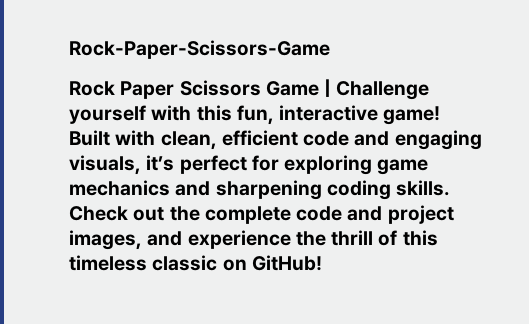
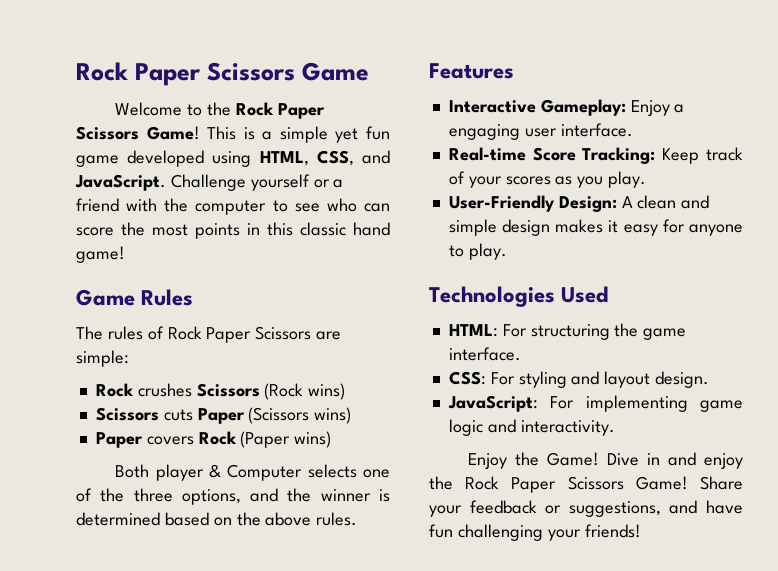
[69,40,330,59] Rock-Paper-Scissors-Game // -> (76, 71) none
[324,79,430,100] [69,105,441,125] [69,130,482,150] [69,155,429,175] [69,180,451,200] [69,205,454,224] [69,230,438,250] [69,255,322,271] | Challenge yourself with this fun, interactive game! Built with clean, efficient code and engaging visuals, it’s perfect for exploring game mechanics and sharpening coding skills. Check out the complete code and project images, and experience the thrill of this timeless classic on GitHub! -> [115,102,325,119] [76,126,390,143] [76,150,390,167] [75,174,344,191] [76,198,390,215] [76,222,390,239] [76,246,125,263] [76,289,194,306] [76,326,342,343] [76,350,129,367] [95,383,346,400] [95,407,352,424] [95,431,332,448] [115,464,390,481] [76,488,390,505] [76,512,358,526] [429,63,514,79] [448,99,685,116] [448,123,633,140] [448,147,743,164] [448,171,647,188] [448,195,710,212] [448,219,743,236] [448,243,507,260] [429,286,610,307] [448,323,687,340] [448,347,521,361] [448,371,710,388] [447,395,743,412] [448,419,615,436] [468,452,743,469] [429,476,743,493] [429,500,743,517] [429,524,641,541] // Welcome to the Rock Paper Scissors Game! This is a simple yet fun game developed using HTML, CSS, and JavaScript. Challenge yourself or a friend with the computer to see who can score the most points in this classic hand game! // Game Rules // The rules of Rock Paper Scissors are simple: // Rock crushes Scissors (Rock wins) // Scissors cuts Paper (Scissors wins) // Paper covers Rock (Paper wins) // Both player & Computer selects one of the three options, and the winner is determined based on the above rules. // Features // Interactive Gameplay: Enjoy a engaging user interface. // Real-time Score Tracking: Keep track of your scores as you play. // User-Friendly Design: A clean and simple design makes it easy for anyone to play. // Technologies Used // HTML: For structuring the game interface. // CSS: For styling and layout design. // JavaScript: For implementing game logic and interactivity. // Enjoy the Game! Dive in and enjoy the Rock Paper Scissors Game! Share your feedback or suggestions, and have fun challenging your friends!

